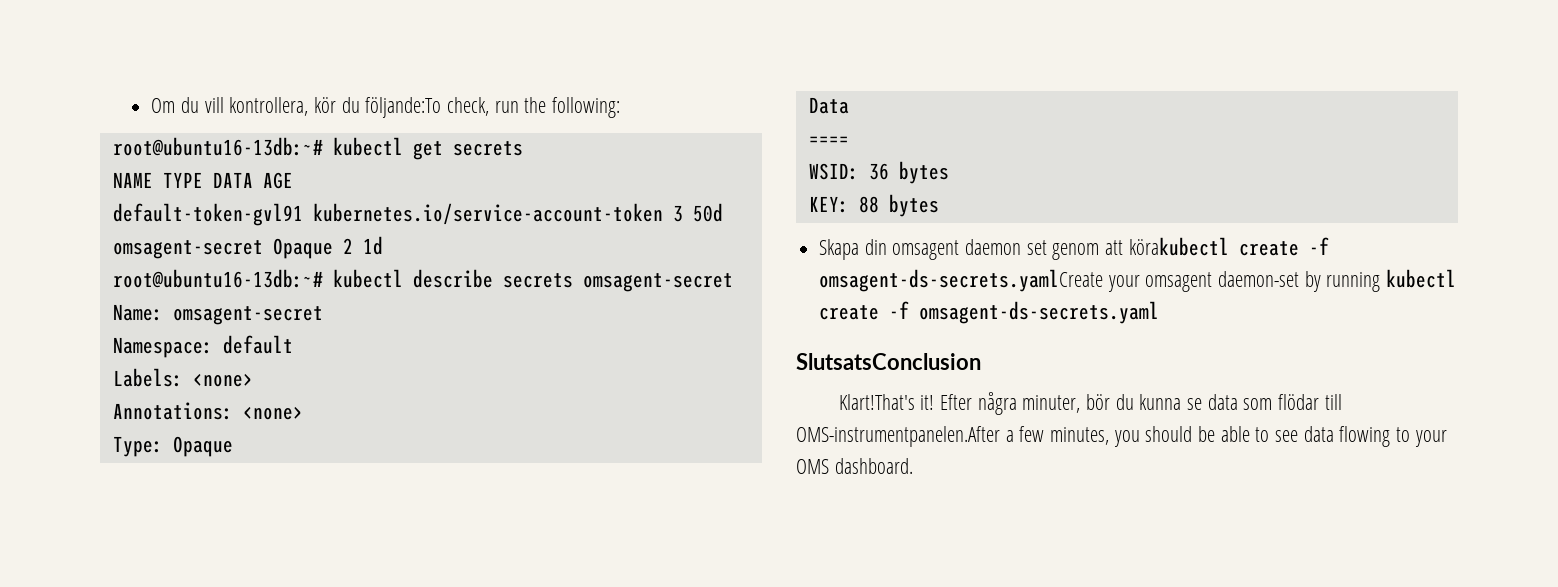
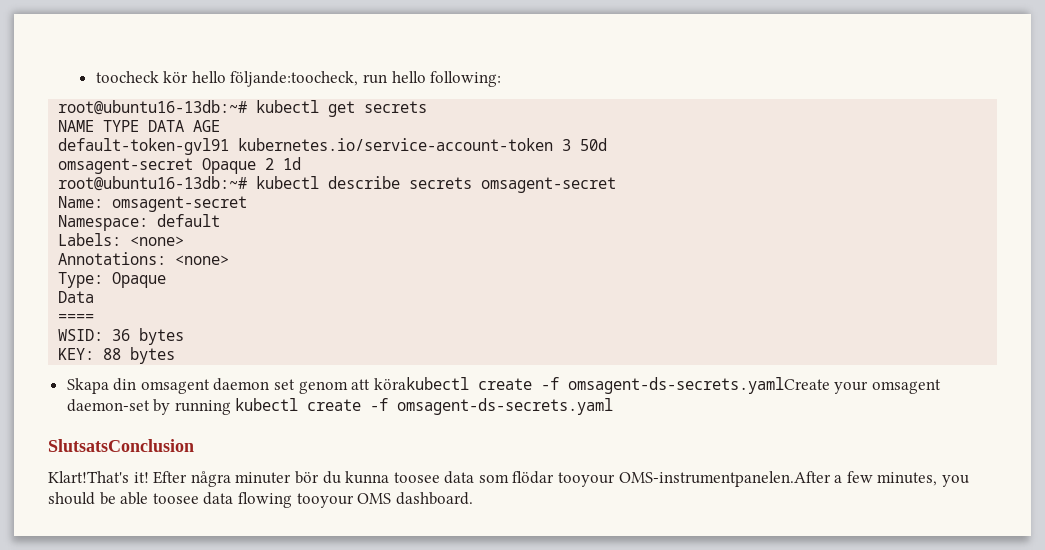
[151,97,547,118] Om du vill kontrollera, kör du följande:To check, run the -> [95,71,426,87] toocheck kör hello följande:toocheck, run hello
[1022,395,1081,413] minuter, -> [235,472,292,484] minuter
[1187,398,1203,410] se -> [393,472,440,483] toosee
[1324,394,1342,410] till -> [558,472,616,487] tooyour
[1255,426,1447,447] to see data flowing to your -> [152,492,354,508] toosee data flowing tooyour

